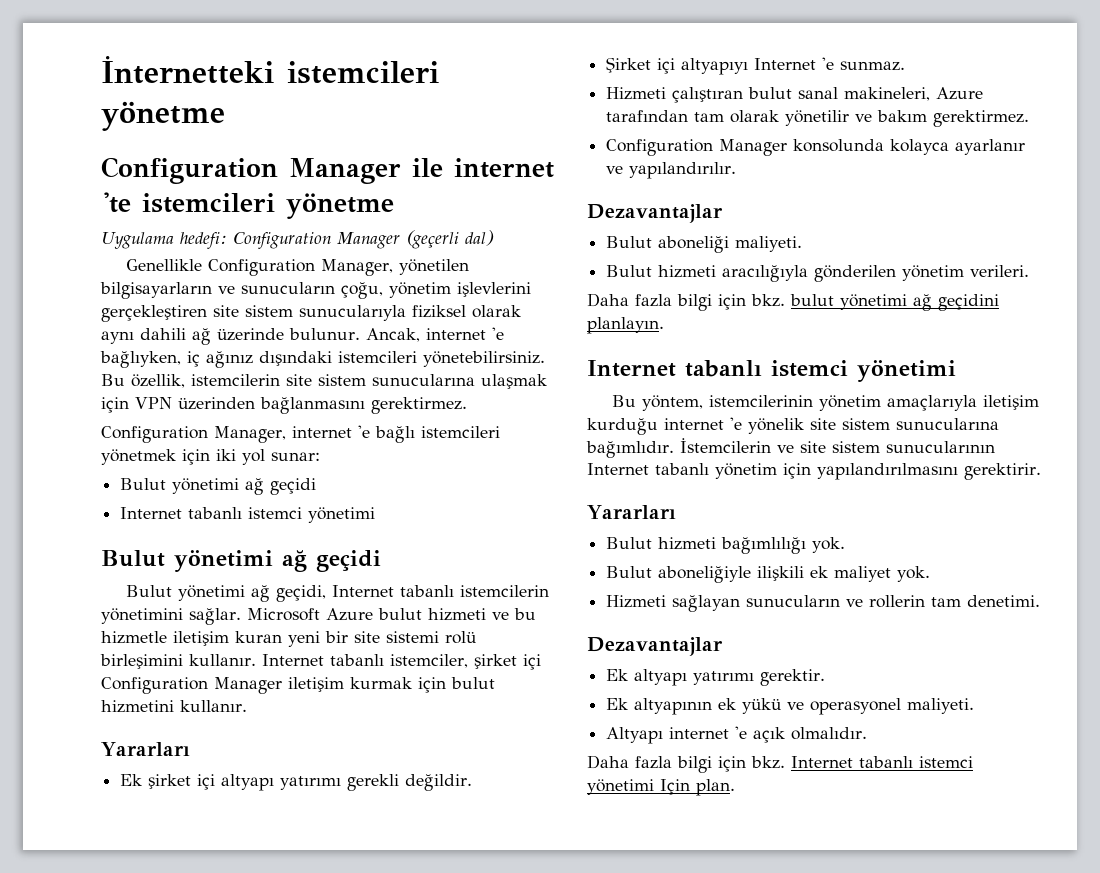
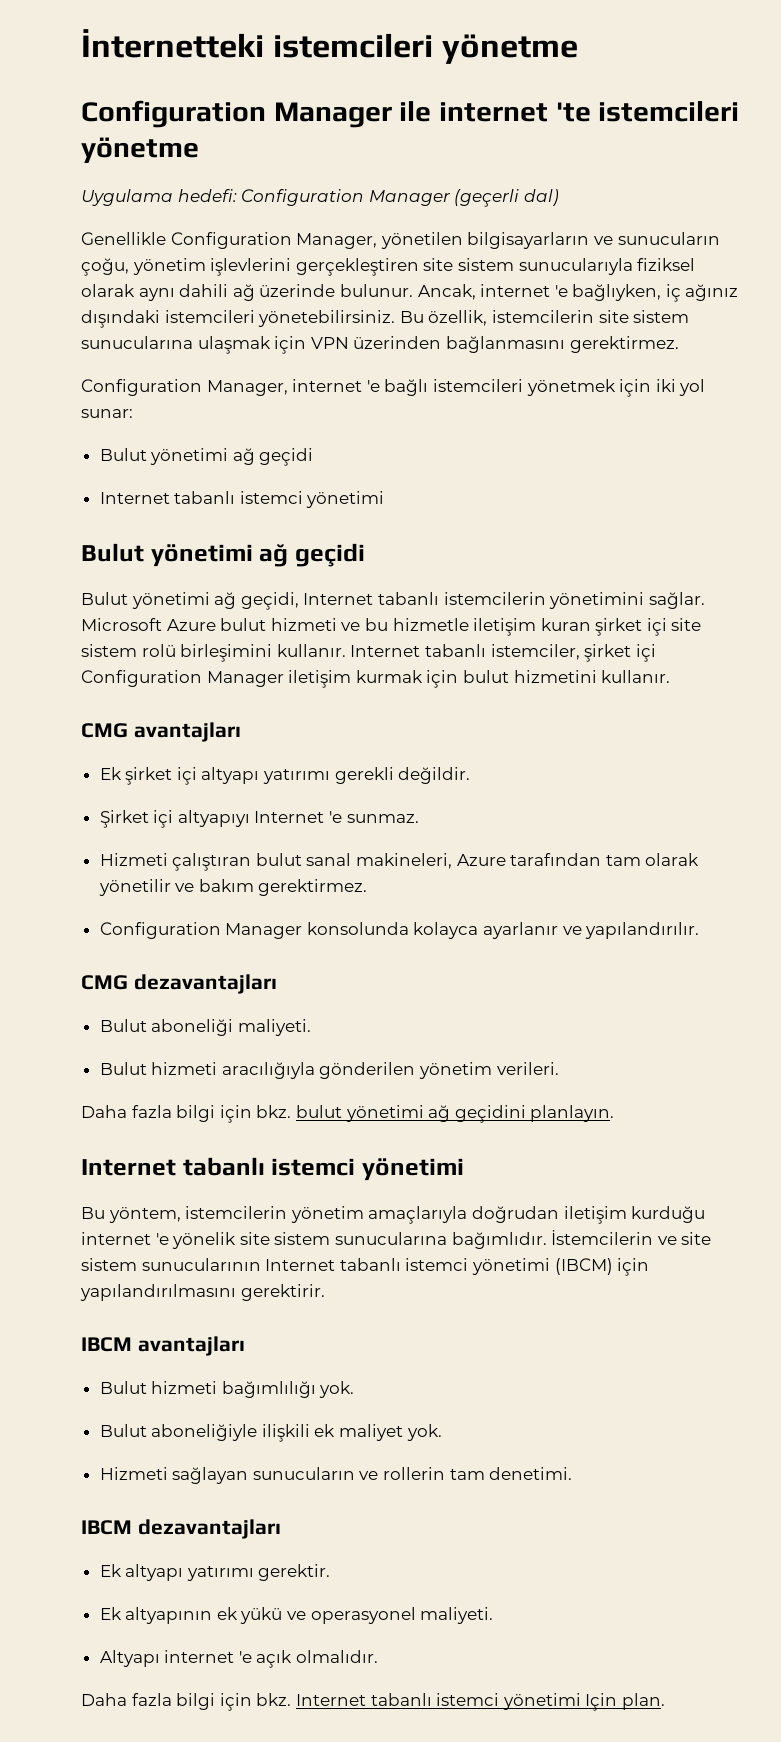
[288,631,439,647] yeni bir site sistemi -> [595,618,702,636] [81,644,137,657] şirket içi site sistem
[101,742,190,756] Yararları -> [81,722,241,742] CMG avantajları
[587,204,723,223] Dezavantajlar -> [81,974,277,994] CMG dezavantajları
[709,395,814,407] istemcilerinin -> [185,1206,288,1219] istemcilerin
(978, 403) none -> [471,1206,559,1223] doğrudan
[715,463,777,479] yönetim -> [405,1258,613,1275] istemci yönetimi (IBCM)
[587,505,676,519] Yararları -> [81,1336,245,1356] IBCM avantajları
[587,637,723,656] Dezavantajlar -> [81,1519,281,1539] IBCM dezavantajları

